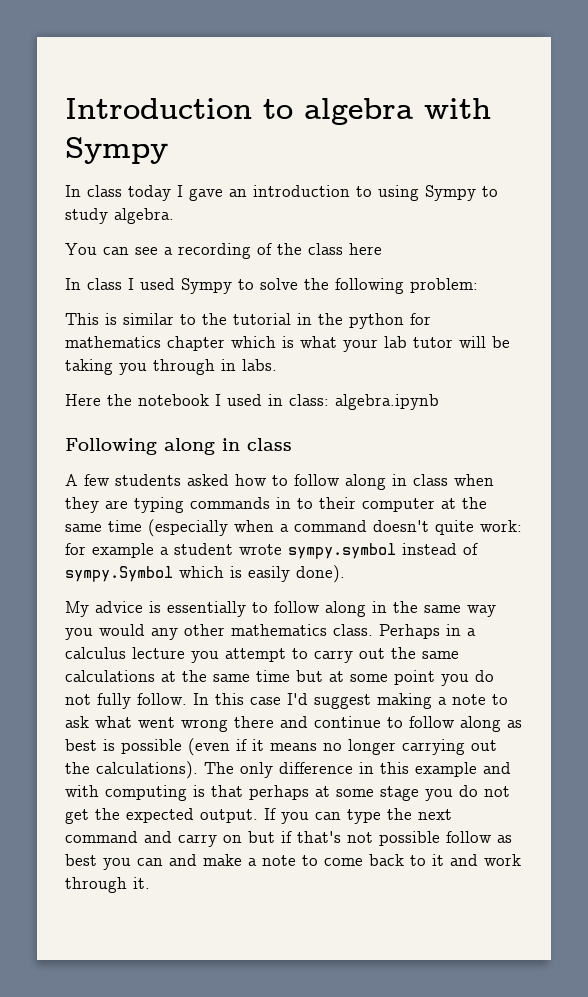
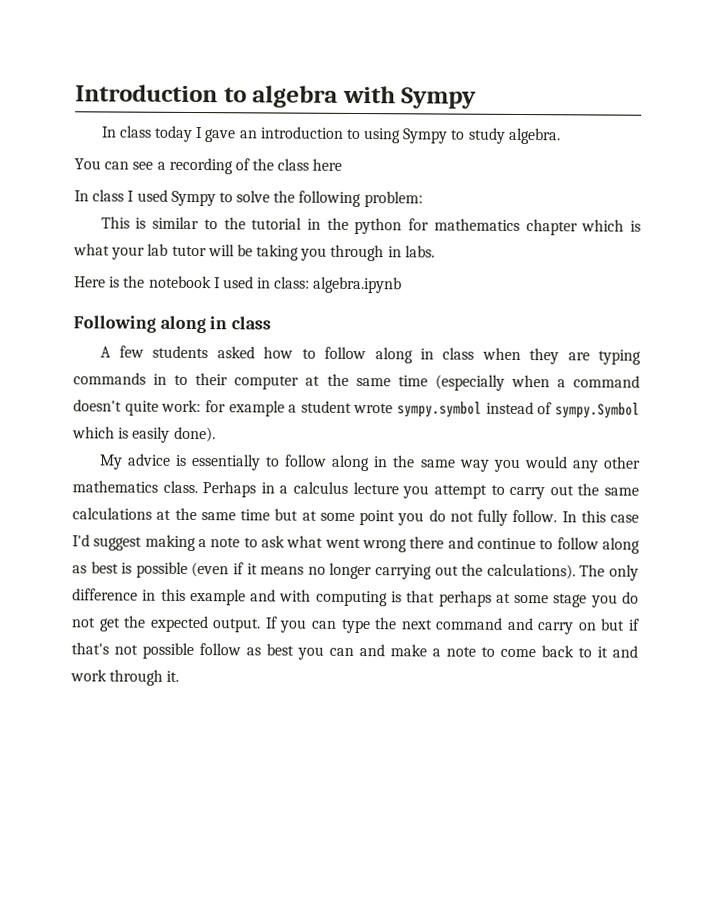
(101, 400) none -> [109,276,121,288] is

